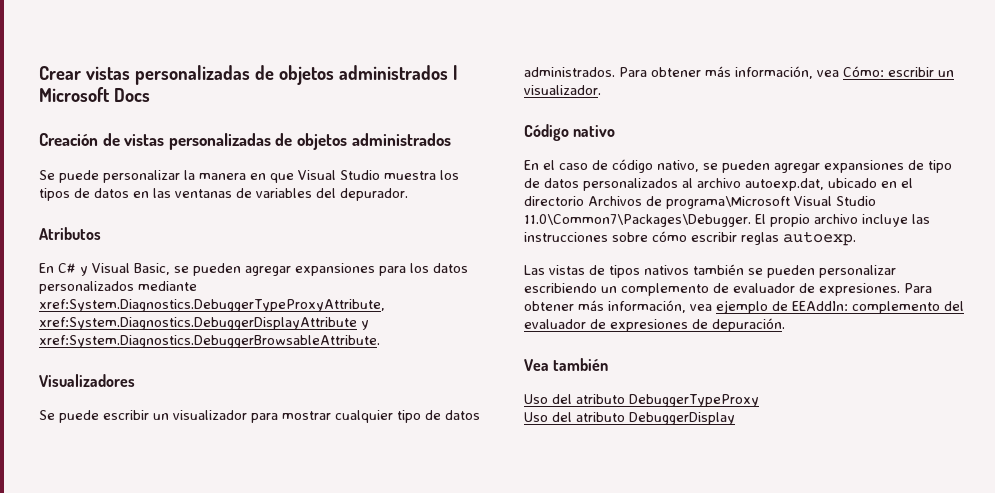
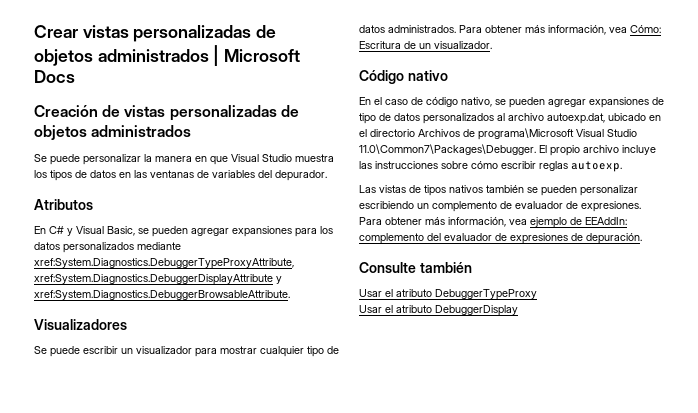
[888,67,934,77] escribir -> [359,41,416,49] Escritura de
[524,359,549,371] Vea -> [359,262,416,273] Consulte
[524,394,572,404] Uso del -> [359,289,393,297] Usar el
[524,412,572,422] Uso del -> [359,305,393,313] Usar el

